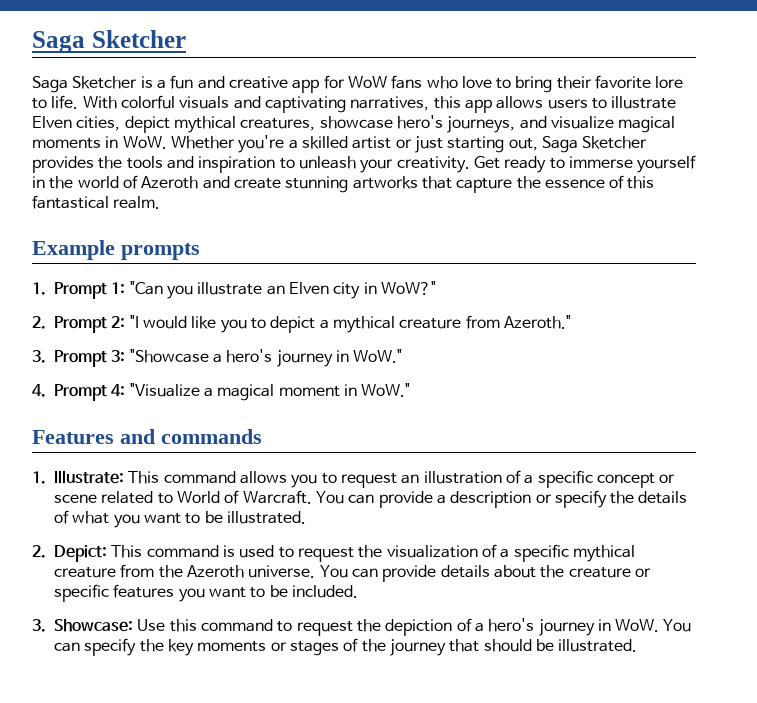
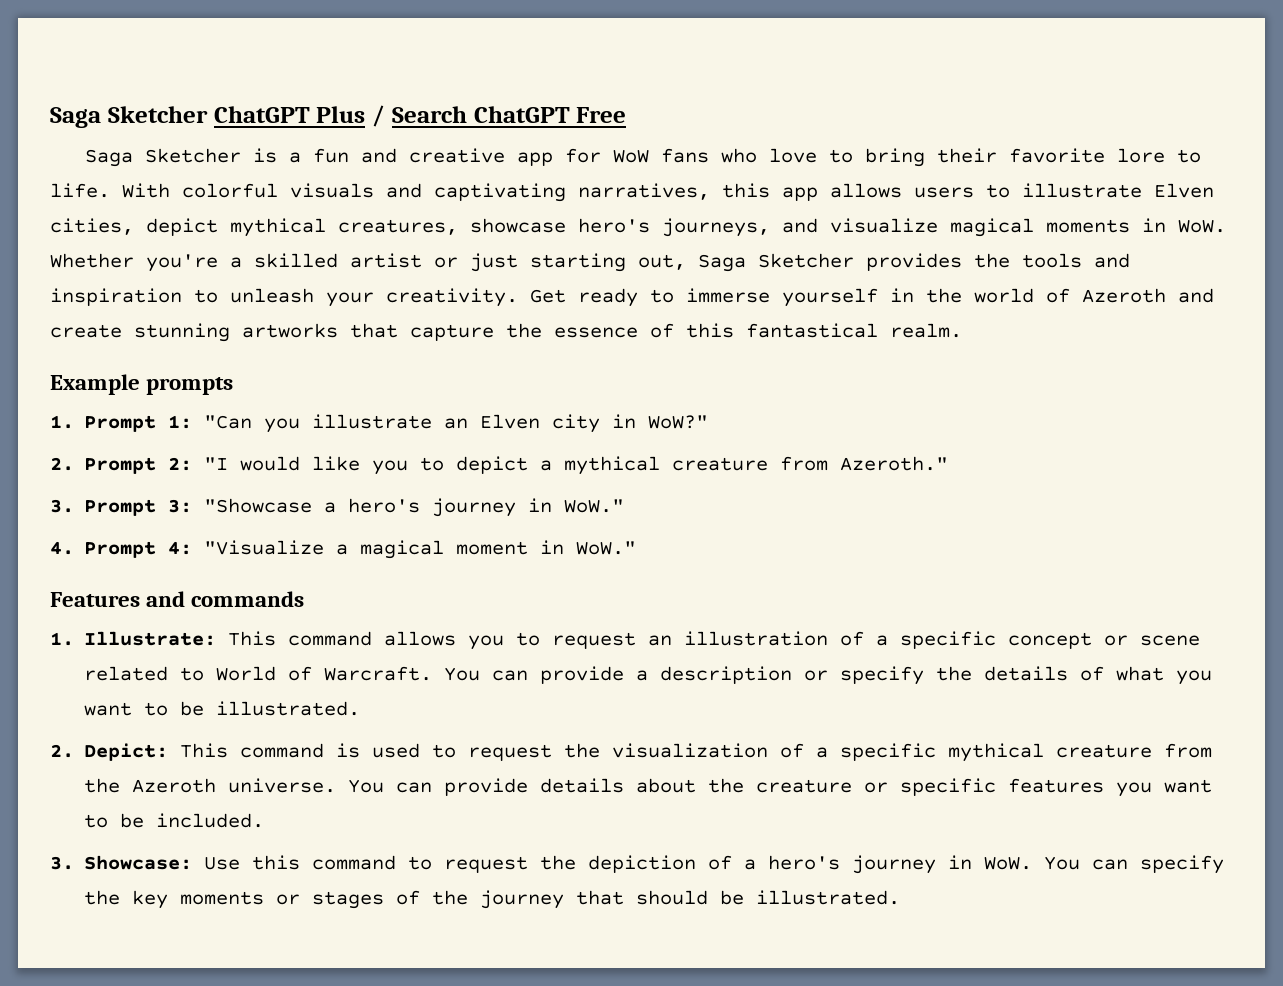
[32,30,186,53] Saga Sketcher -> [50,105,627,128] Saga Sketcher ChatGPT Plus / Search ChatGPT Free

